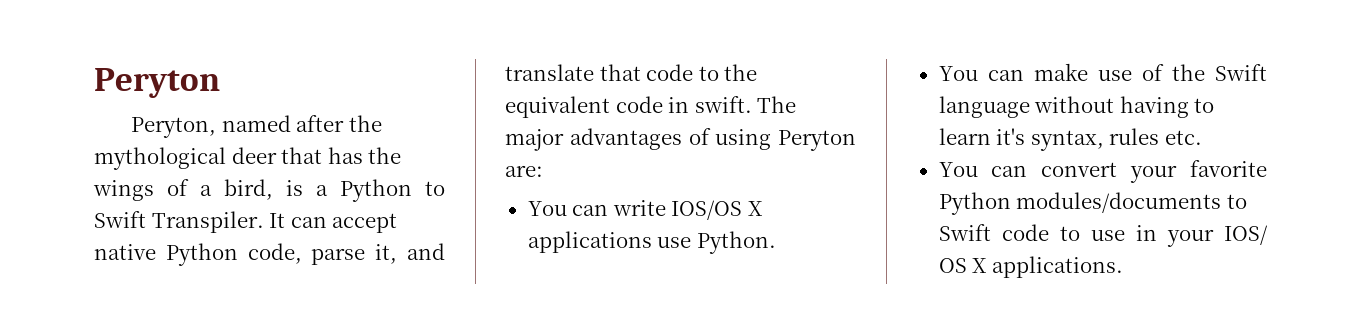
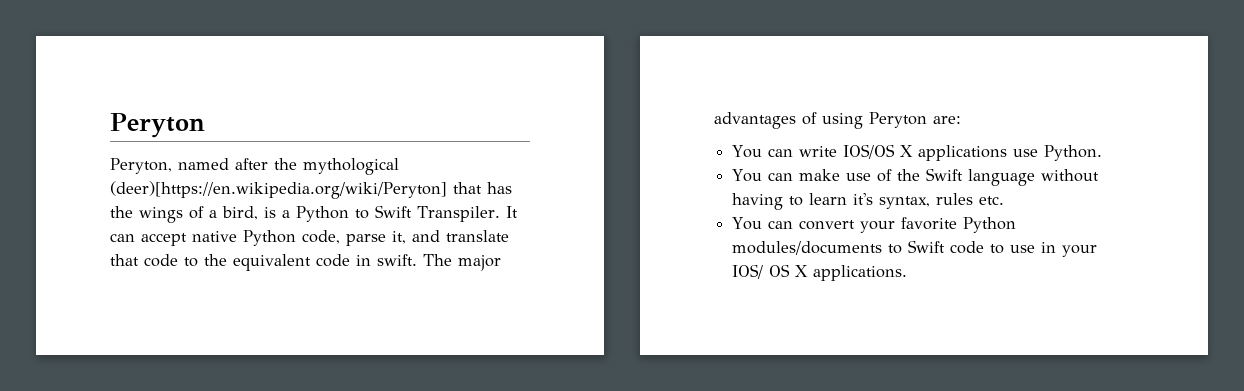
[231,147,277,164] deer -> [110,181,447,199] (deer)[https://en.wikipedia.org/wiki/Peryton]

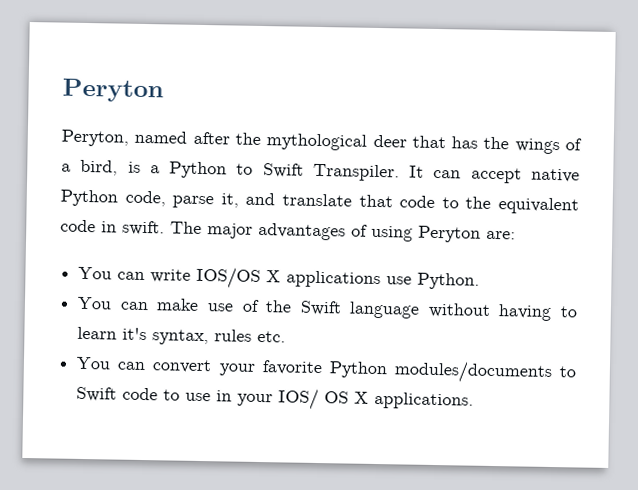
[110,181,447,199] (deer)[https://en.wikipedia.org/wiki/Peryton] -> [372,134,407,148] deer

